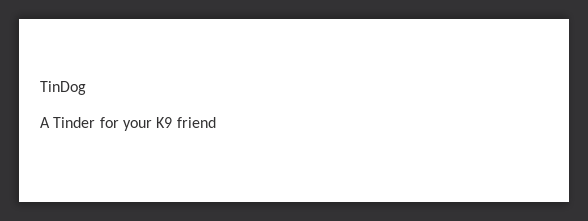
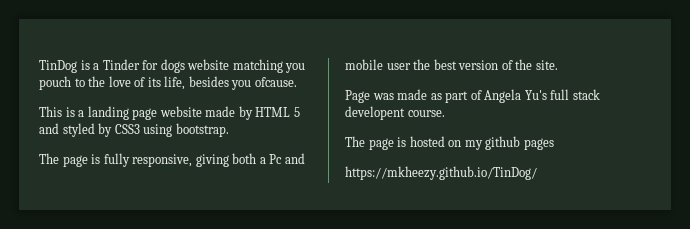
[40,117,216,131] // A Tinder for your K9 friend -> [80,59,306,73] [39,76,297,90] [39,106,300,120] [39,123,229,137] [39,153,305,167] [345,59,558,70] [345,89,600,103] [345,106,445,120] [345,136,554,150] [345,166,537,180] is a Tinder for dogs website matching you pouch to the love of its life, besides you ofcause. // This is a landing page website made by HTML 5 and styled by CSS3 using bootstrap. // The page is fully responsive, giving both a Pc and mobile user the best version of the site. // Page was made as part of Angela Yu's full stack developent course. // The page is hosted on my github pages // https://mkheezy.github.io/TinDog/

